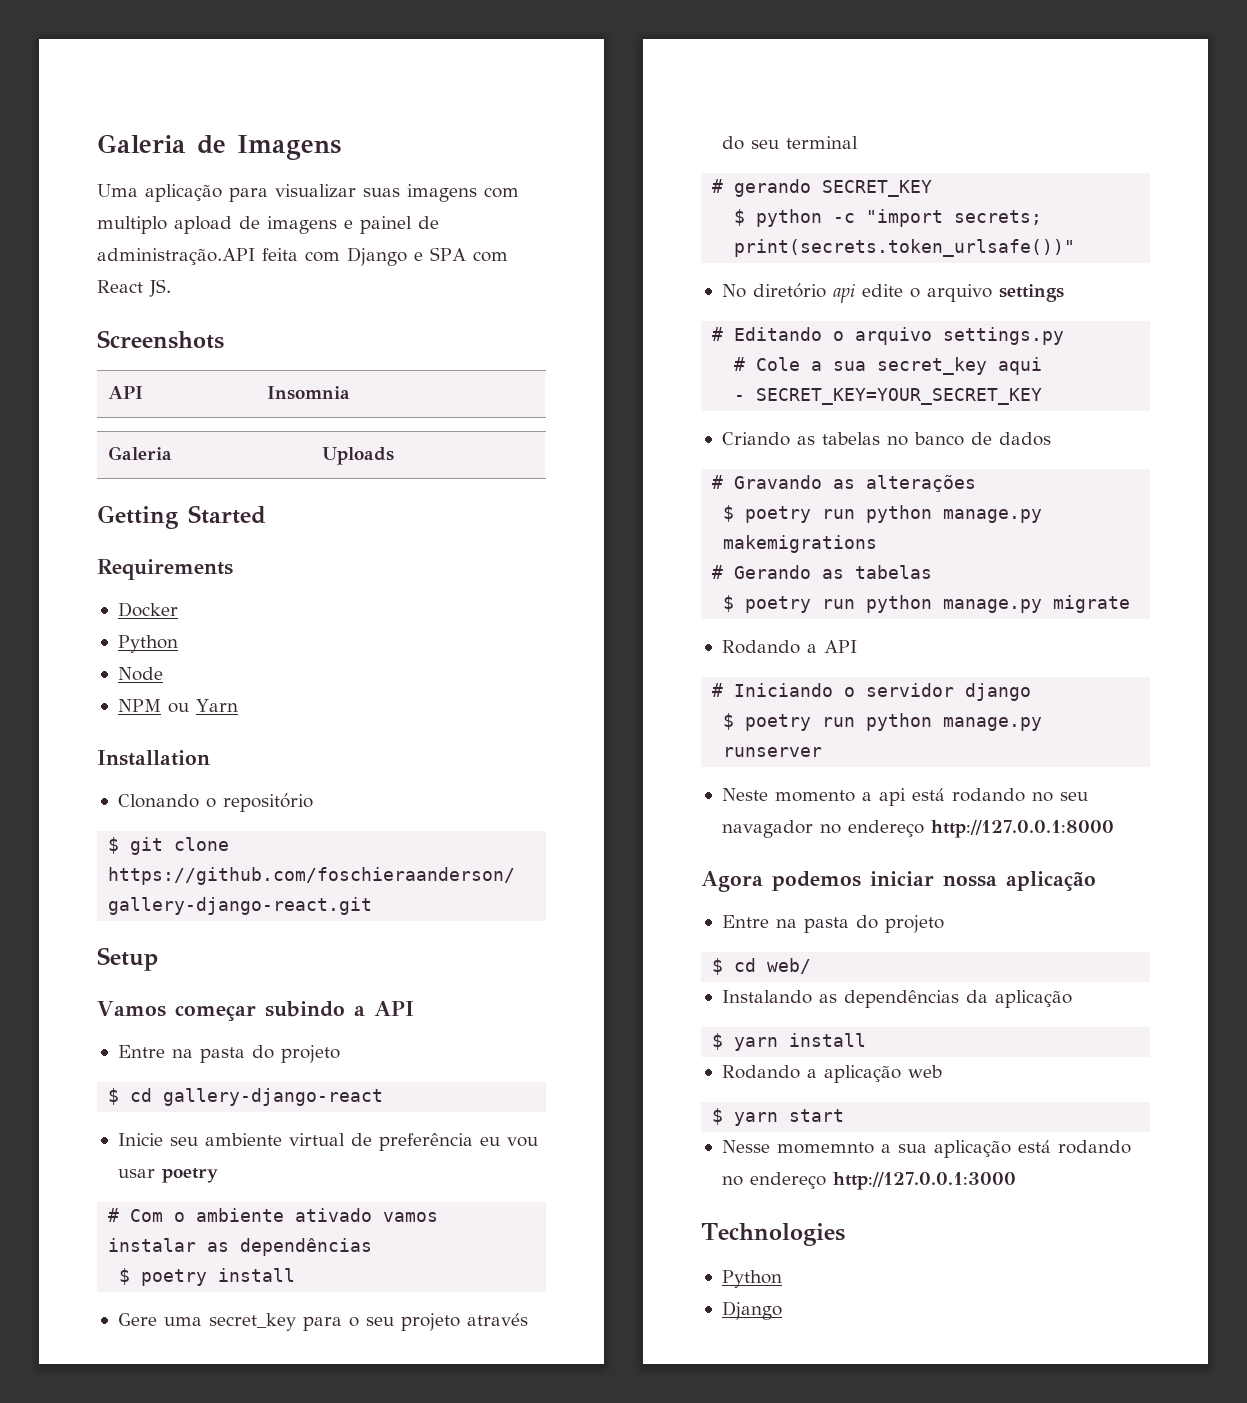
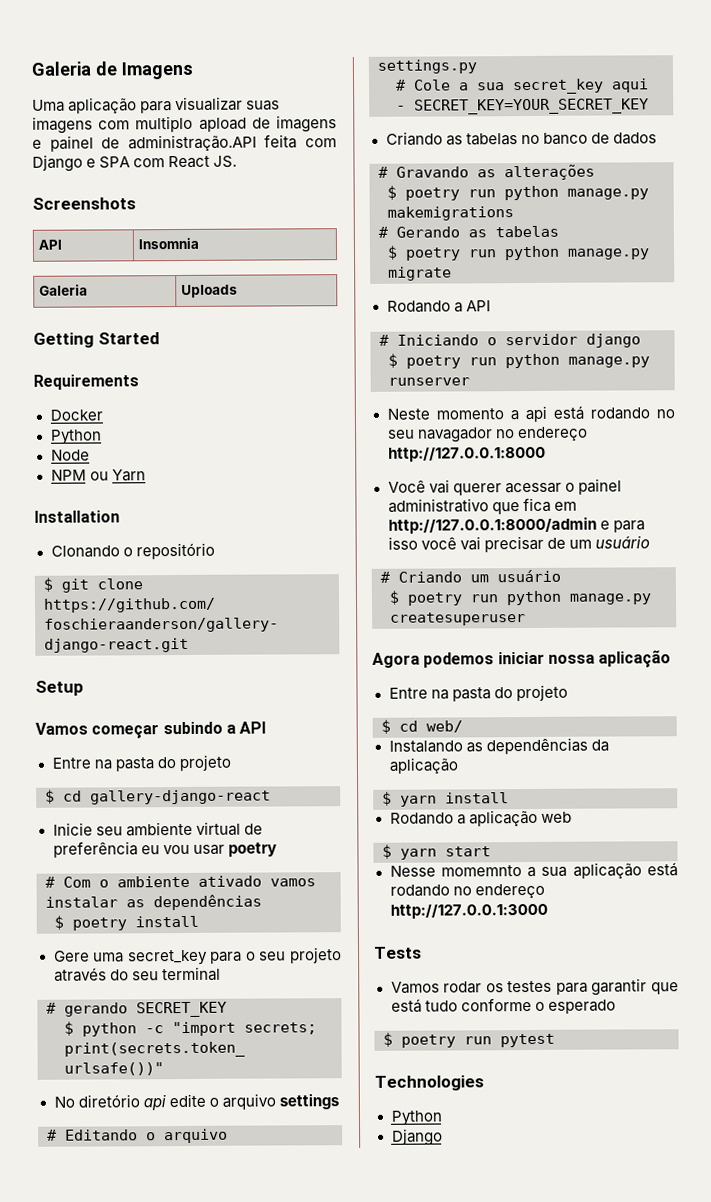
(1114, 829) none -> [387,478,622,496] [387,497,577,515] [387,516,645,534] [387,535,650,553] [380,569,561,583] [389,590,652,606] [390,612,526,626] // Você vai querer acessar o painel administrativo que fica em http://127.0.0.1:8000/admin e para isso você vai precisar de um usuário // # Criando um usuário // $ poetry run python manage.py createsuperuser
(1016, 1181) none -> [373,946,422,959] [390,978,679,996] [390,997,616,1014] [383,1032,555,1048] // Tests // Vamos rodar os testes para garantir que está tudo conforme o esperado // $ poetry run pytest

